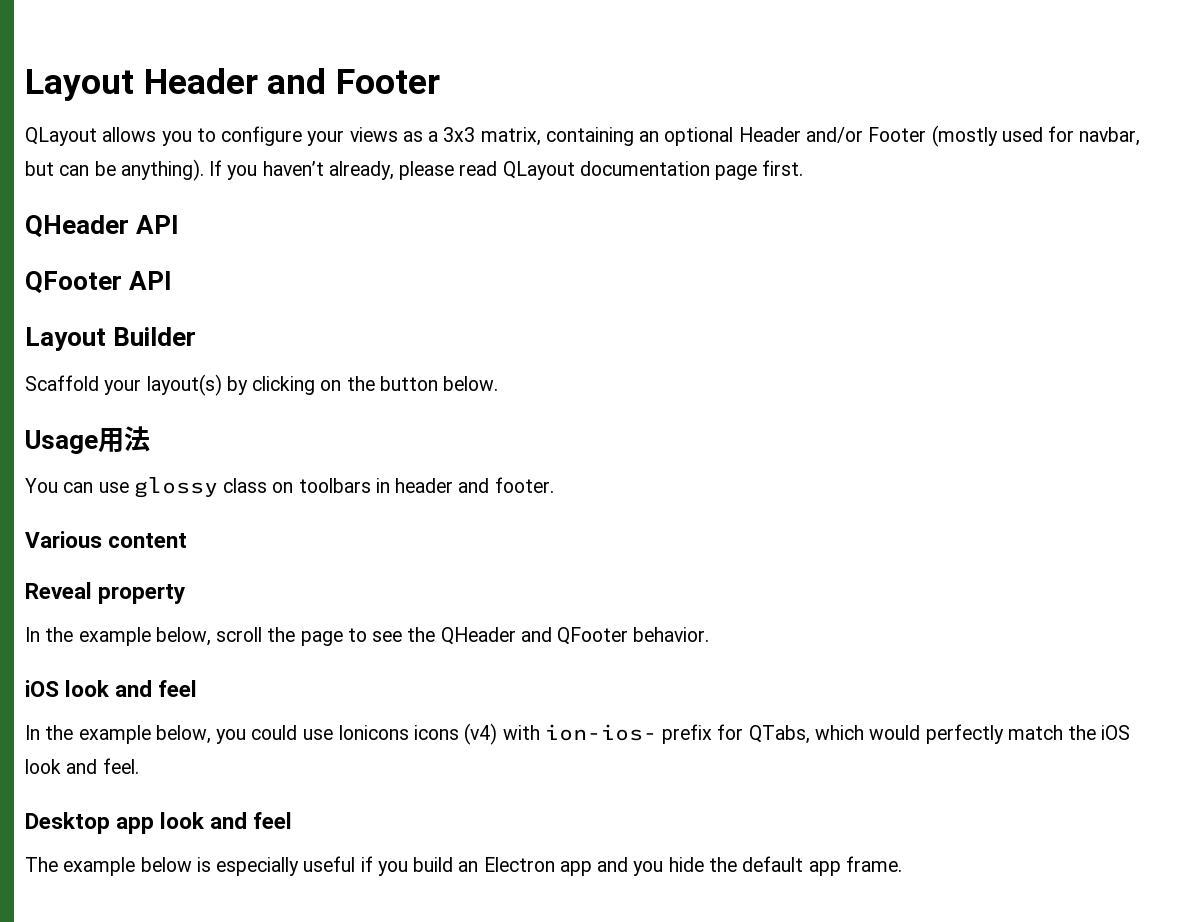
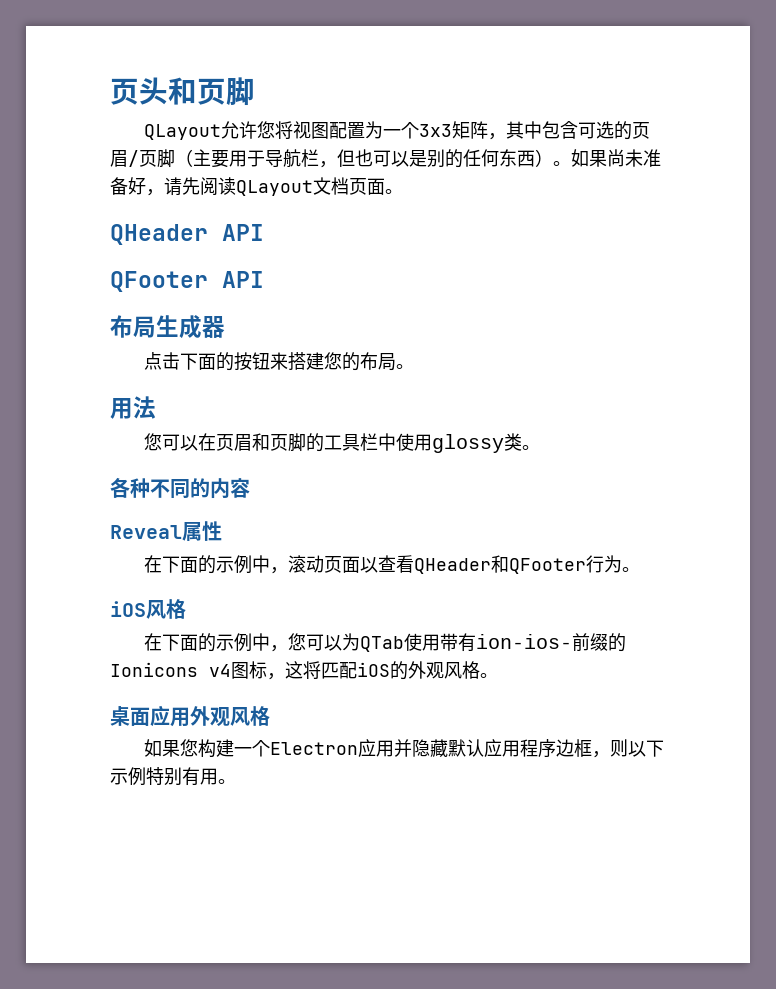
[25,68,440,101] [25,125,1141,147] [25,159,804,181] [25,215,180,238] [25,271,173,294] [25,327,197,351] [25,374,499,396] [25,426,150,454] [25,477,554,498] [25,531,188,548] [25,582,186,604] [25,627,710,646] [25,680,198,697] [25,723,1131,745] [25,758,139,774] [25,812,293,834] [25,856,902,876] Layout Header and Footer // QLayout allows you to configure your views as a 3x3 matrix, containing an optional Header and/or Footer (mostly used for navbar, but can be anything). If you haven’t already, please read QLayout documentation page first. // QHeader API // QFooter API // Layout Builder // Scaffold your layout(s) by clicking on the button below. // Usage用法 // You can use glossy class on toolbars in header and footer. // Various content // Reveal property // In the example below, scroll the page to see the QHeader and QFooter behavior. // iOS look and feel // In the example below, you could use Ionicons icons (v4) with ion-ios- prefix for QTabs, which would perfectly match the iOS look and feel. // Desktop app look and feel // The example below is especially useful if you build an Electron app and you hide the default app frame. -> [110,77,255,106] [144,121,651,140] [110,149,661,168] [110,177,403,196] [110,224,264,245] [110,271,264,292] [110,315,225,339] [144,352,415,371] [110,396,156,419] [144,433,541,453] [110,477,250,499] [110,521,222,541] [144,555,641,574] [110,599,186,619] [144,633,627,652] [110,661,498,680] [110,705,270,727] [144,739,665,758] [110,767,236,786] 页头和页脚 // QLayout允许您将视图配置为一个3x3矩阵，其中包含可选的页眉/页脚（主要用于导航栏，但也可以是别的任何东西）。如果尚未准备好，请先阅读QLayout文档页面。 // QHeader API // QFooter API // 布局生成器 // 点击下面的按钮来搭建您的布局。 // 用法 // 您可以在页眉和页脚的工具栏中使用glossy类。 // 各种不同的内容 // Reveal属性 // 在下面的示例中，滚动页面以查看QHeader和QFooter行为。 // iOS风格 // 在下面的示例中，您可以为QTab使用带有ion-ios-前缀的Ionicons v4图标，这将匹配iOS的外观风格。 // 桌面应用外观风格 // 如果您构建一个Electron应用并隐藏默认应用程序边框，则以下示例特别有用。

